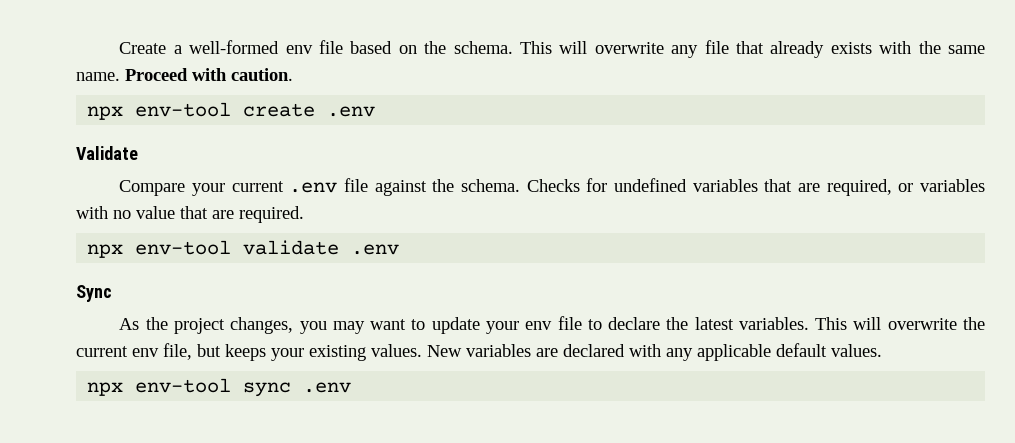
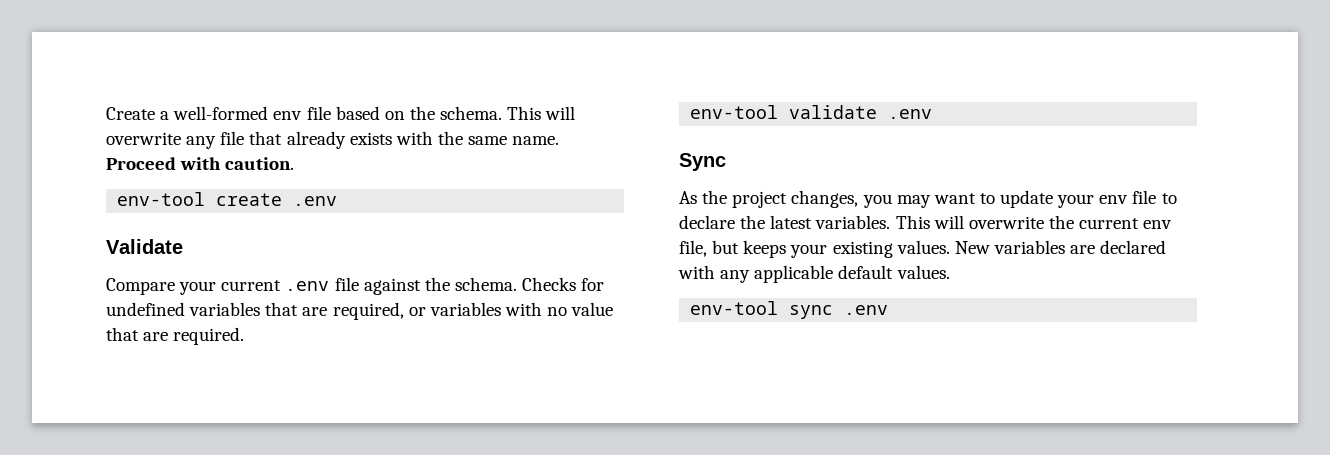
[87,106,124,120] npx -> (295, 163) none
[87,244,124,258] npx -> (245, 336) none
[87,382,124,396] npx -> (950, 272) none

